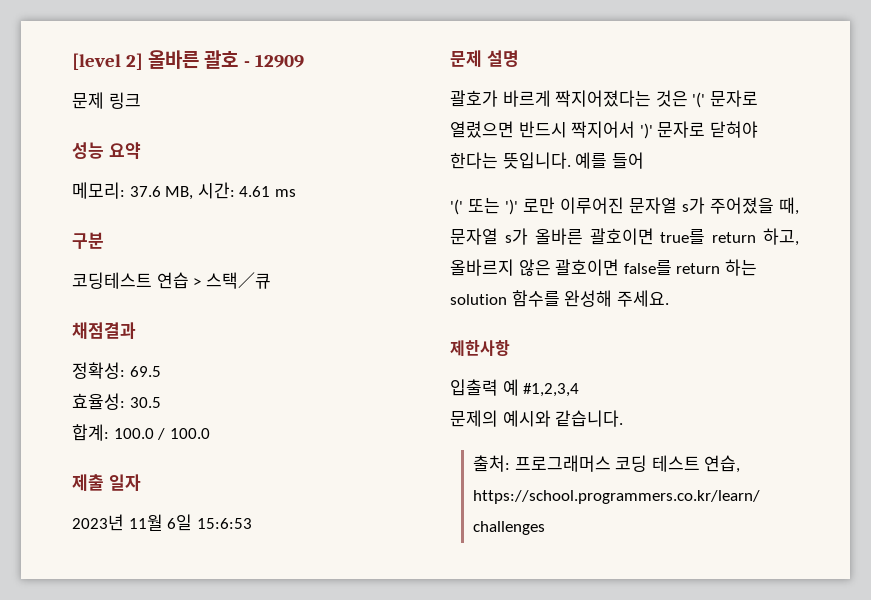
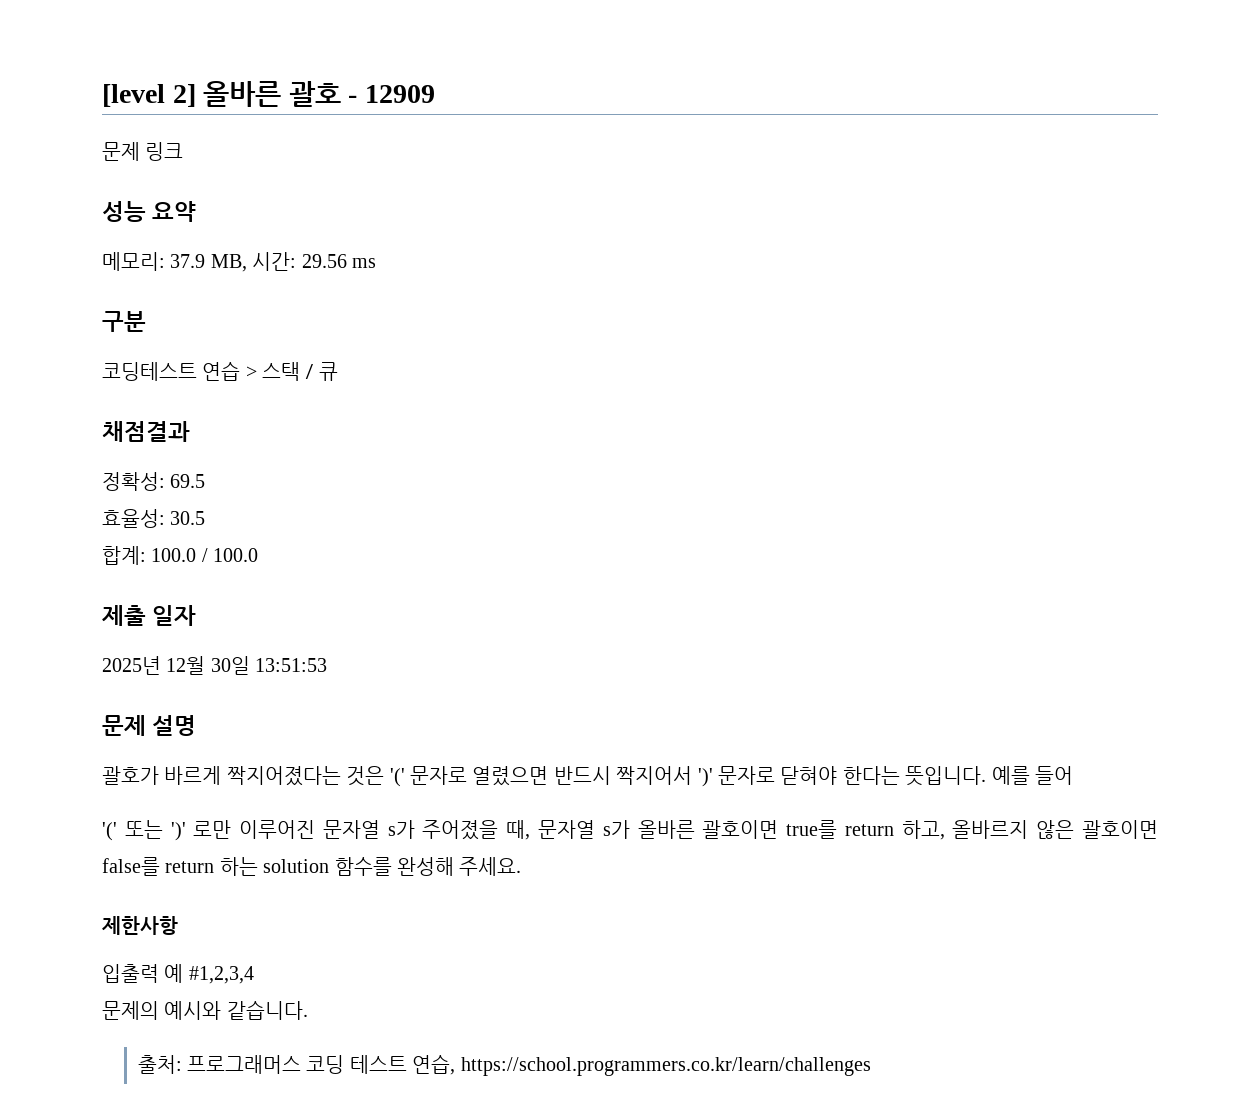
[129,186,161,197] 37.6 -> [170,254,206,268] 37.9
[239,186,271,197] 4.61 -> [301,254,347,268] 29.56
[72,514,252,531] 2023년 11월 6일 15:6:53 -> [102,656,328,675] 2025년 12월 30일 13:51:53

